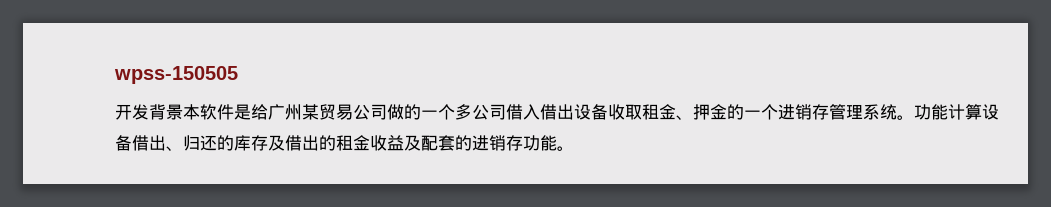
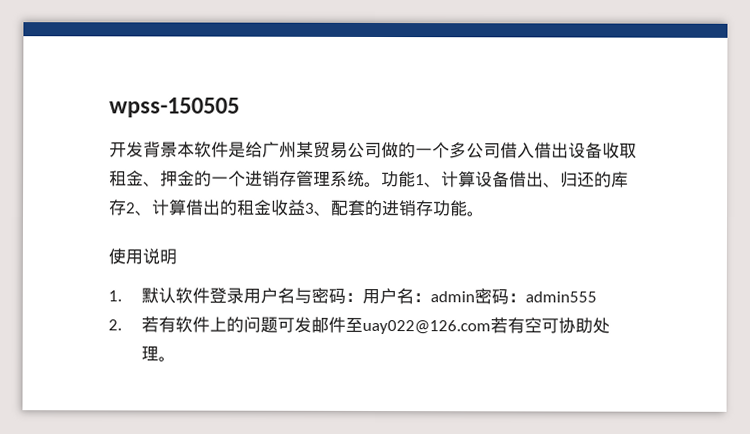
(948, 112) none -> [415,174,442,188] 1、
[268,135,285,151] 及 -> [126,199,187,216] 2、计算
[404,135,421,151] 及 -> [305,202,332,216] 3、
(574, 148) none -> [108,248,177,265] [108,287,598,305] [108,316,611,335] [141,345,177,362] // 使用说明 // 1.默认软件登录用户名与密码：用户名：admin密码：admin555 // 2.若有软件上的问题可发邮件至uay022@126.com若有空可协助处理。

